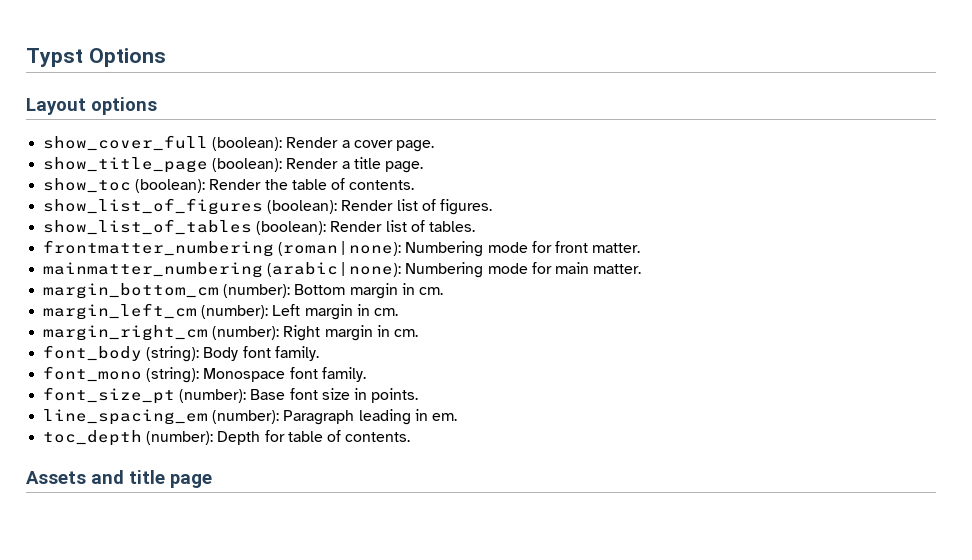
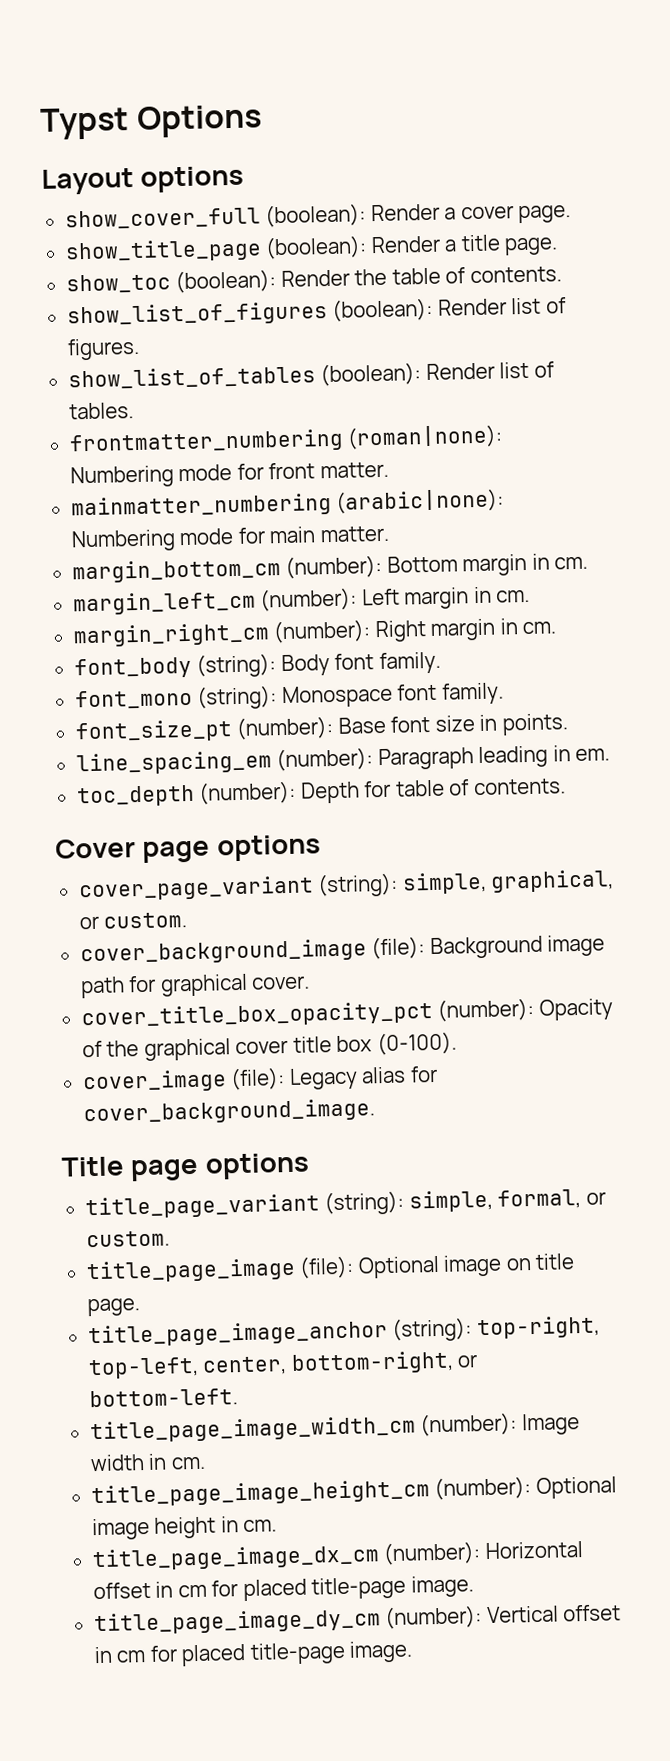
[26,470,212,488] Assets and title page -> [55,834,321,863] [77,869,615,902] [78,912,188,930] [79,934,606,966] [79,973,311,999] [80,997,613,1030] [81,1031,457,1061] [81,1065,438,1094] [82,1098,375,1126] [61,1152,310,1182] [84,1188,606,1220] [85,1230,170,1248] [85,1253,576,1284] [86,1298,140,1317] [87,1315,600,1348] [87,1350,479,1380] [88,1388,238,1408] [89,1412,580,1444] [89,1453,206,1472] [90,1476,617,1508] [91,1516,278,1541] [91,1541,583,1572] [92,1575,474,1602] [93,1604,622,1636] [93,1640,414,1667] Cover page options // cover_page_variant (string): simple, graphical, or custom. // cover_background_image (file): Background image path for graphical cover. // cover_title_box_opacity_pct (number): Opacity of the graphical cover title box (0-100). // cover_image (file): Legacy alias for cover_background_image. // Title page options // title_page_variant (string): simple, formal, or custom. // title_page_image (file): Optional image on title page. // title_page_image_anchor (string): top-right, top-left, center, bottom-right, or bottom-left. // title_page_image_width_cm (number): Image width in cm. // title_page_image_height_cm (number): Optional image height in cm. // title_page_image_dx_cm (number): Horizontal offset in cm for placed title-page image. // title_page_image_dy_cm (number): Vertical offset in cm for placed title-page image.

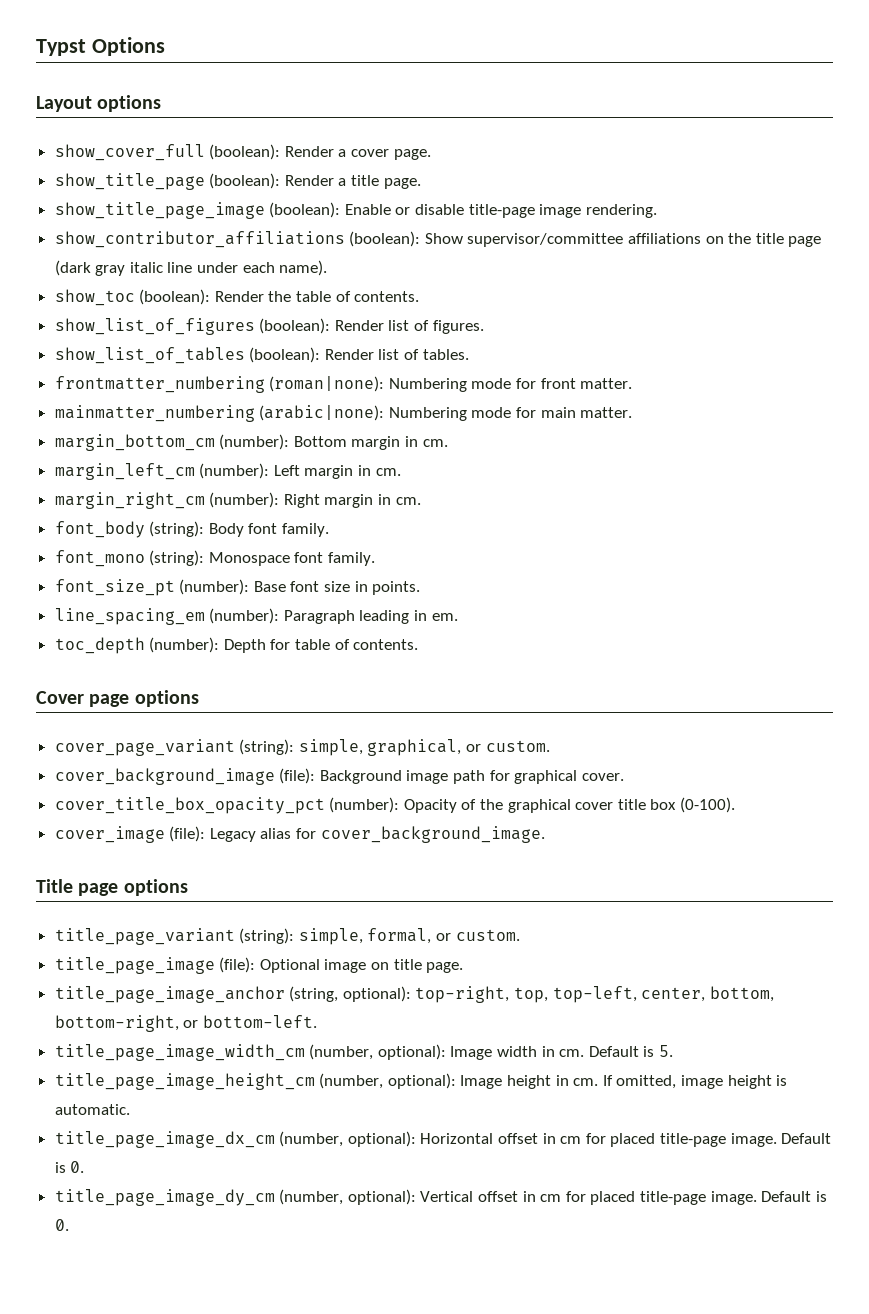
(559, 246) none -> [54,202,657,219] [54,231,822,248] [54,260,328,276] // show_title_page_image (boolean): Enable or disable title-page image rendering. // show_contributor_affiliations (boolean): Show supervisor/committee affiliations on the title page (dark gray italic line under each name).
[392,1315,600,1342] (string): top-right, -> [289,986,549,1003] (string, optional): top-right, top,
(288, 1366) none -> [709,986,774,1002] bottom,
[420,1412,518,1437] (number): -> [309,1044,446,1060] (number, optional):
[90,1476,617,1508] [91,1516,278,1541] // title_page_image_height_cm (number): Optional image height in cm. -> [588,1045,674,1057] [54,1073,788,1090] [54,1104,130,1115] Default is 5. // title_page_image_height_cm (number, optional): Image height in cm. If omitted, image height is automatic.
[383,1541,482,1566] (number): -> [279,1131,416,1147] (number, optional):
(474, 1586) none -> [781,1133,832,1144] [54,1161,85,1173] Default is 0.
[384,1605,483,1630] (number): -> [279,1189,416,1205] (number, optional):
(414, 1651) none -> [761,1191,827,1202] [54,1219,69,1231] Default is 0.

